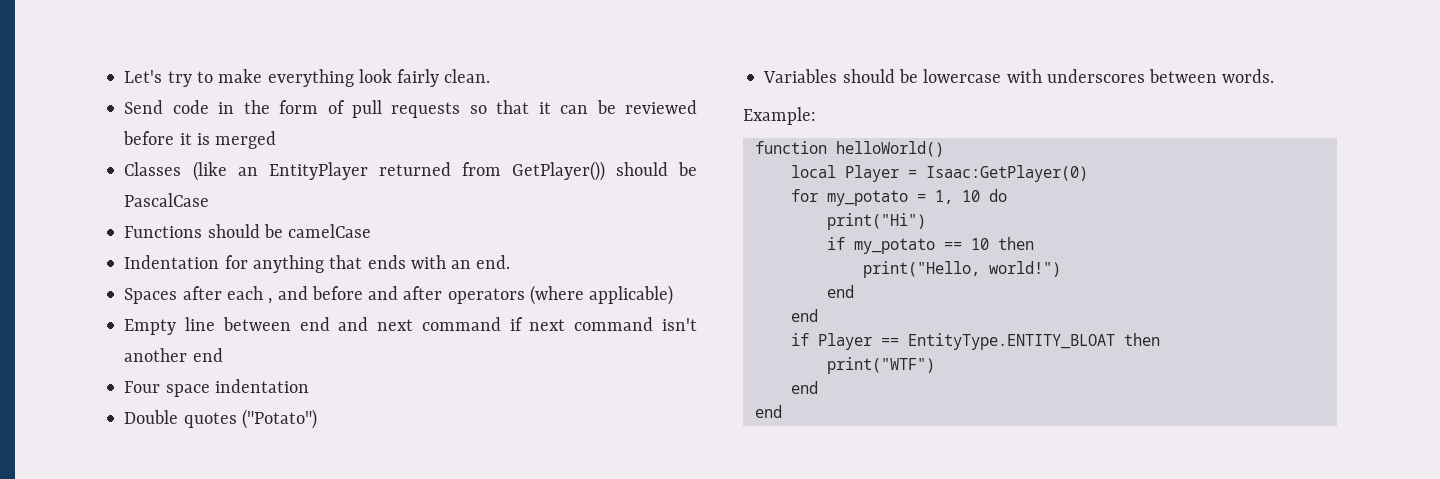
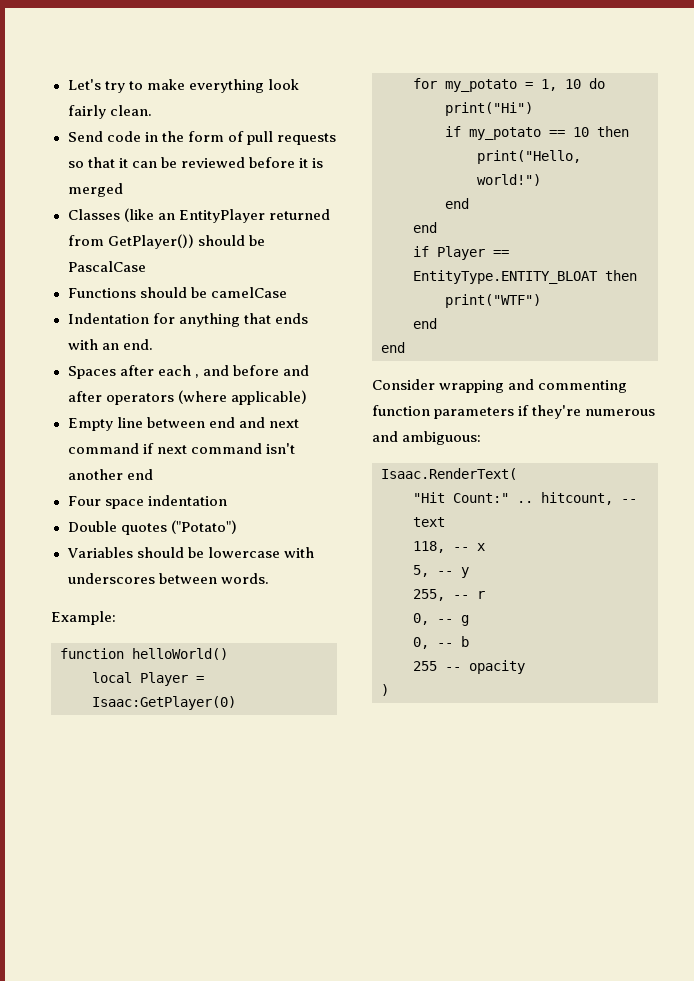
(782, 411) none -> [372,379,628,393] [372,405,656,419] [372,431,482,445] [381,468,517,480] [413,492,637,505] [413,517,445,527] [413,541,485,553] [413,565,469,578] [413,589,485,601] [413,613,469,626] [413,636,469,649] [413,660,525,674] [381,684,389,696] // Consider wrapping and commenting function parameters if they're numerous and ambiguous: // Isaac.RenderText( // "Hit Count:" .. hitcount, -- text // 118, -- x // 5, -- y // 255, -- r // 0, -- g // 0, -- b // 255 -- opacity // )

